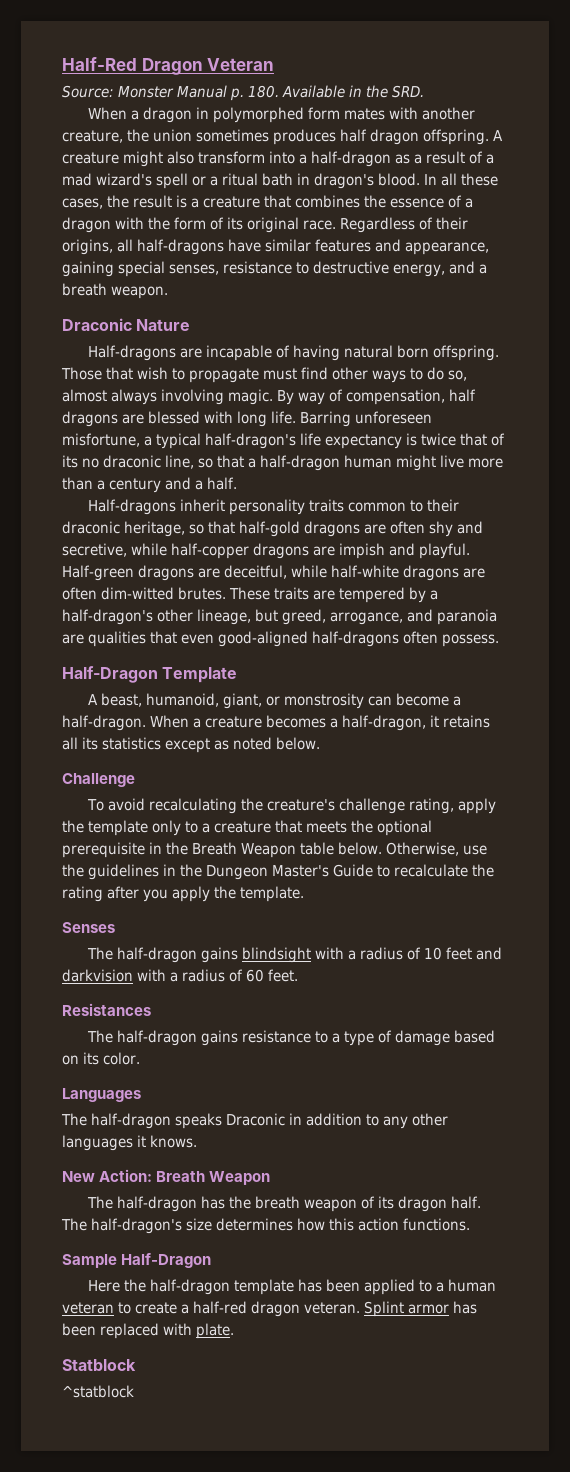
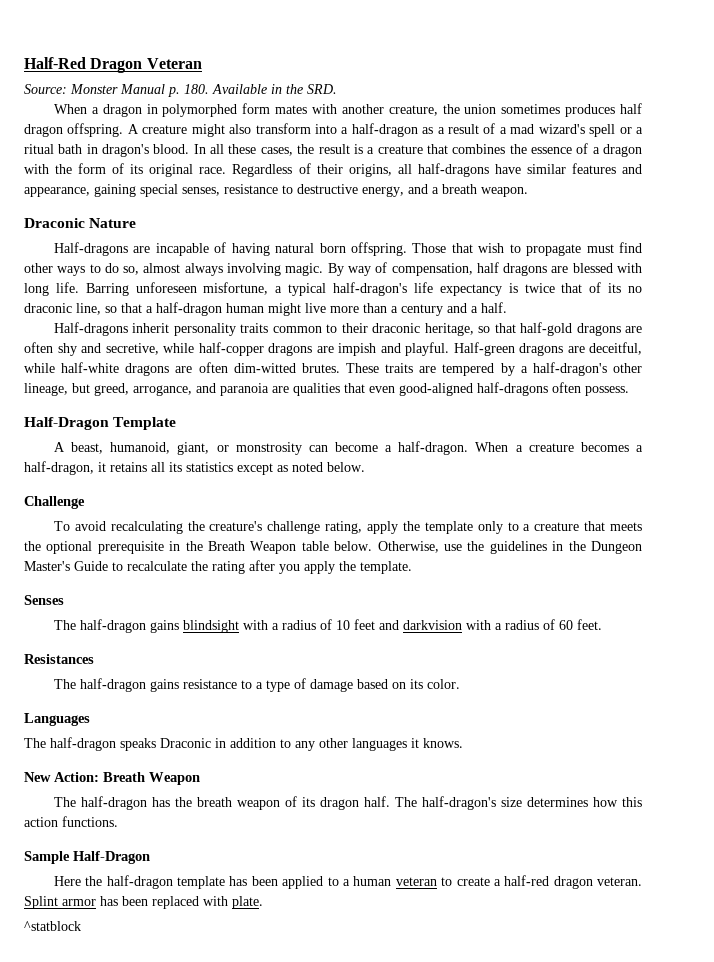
[62,1359,136,1371] // Statblock -> (263, 902) none

